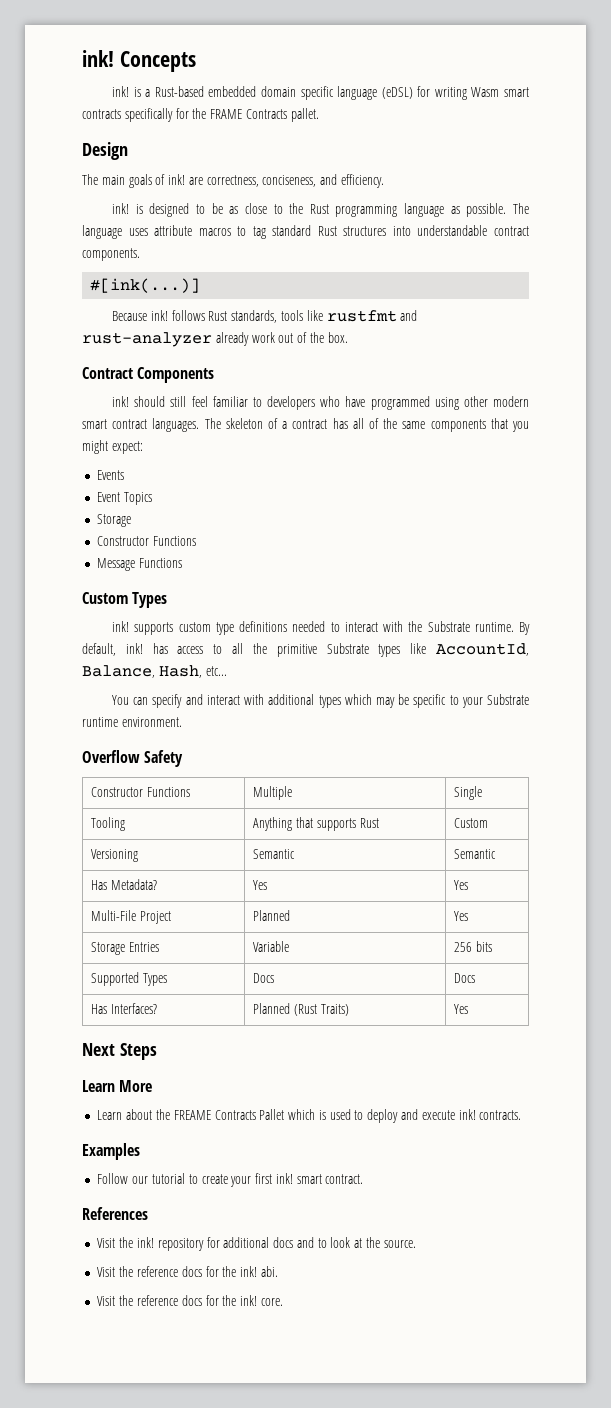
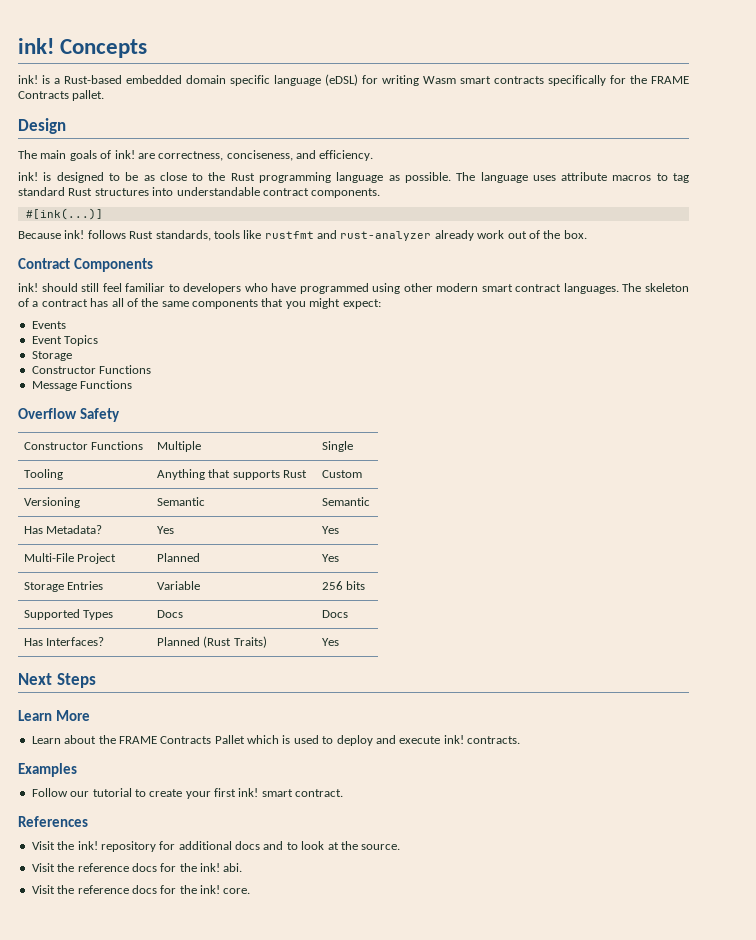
[82,592,168,608] [112,621,530,635] [82,643,529,657] [82,665,227,678] [112,694,529,708] [82,717,182,727] // Custom Types // ink! supports custom type definitions needed to interact with the Substrate runtime. By default, ink! has access to all the primitive Substrate types like AccountId, Balance, Hash, etc... // You can specify and interact with additional types which may be specific to your Substrate runtime environment. -> (133, 384) none
[173,1110,211,1120] FREAME -> [118,736,157,744] FRAME

